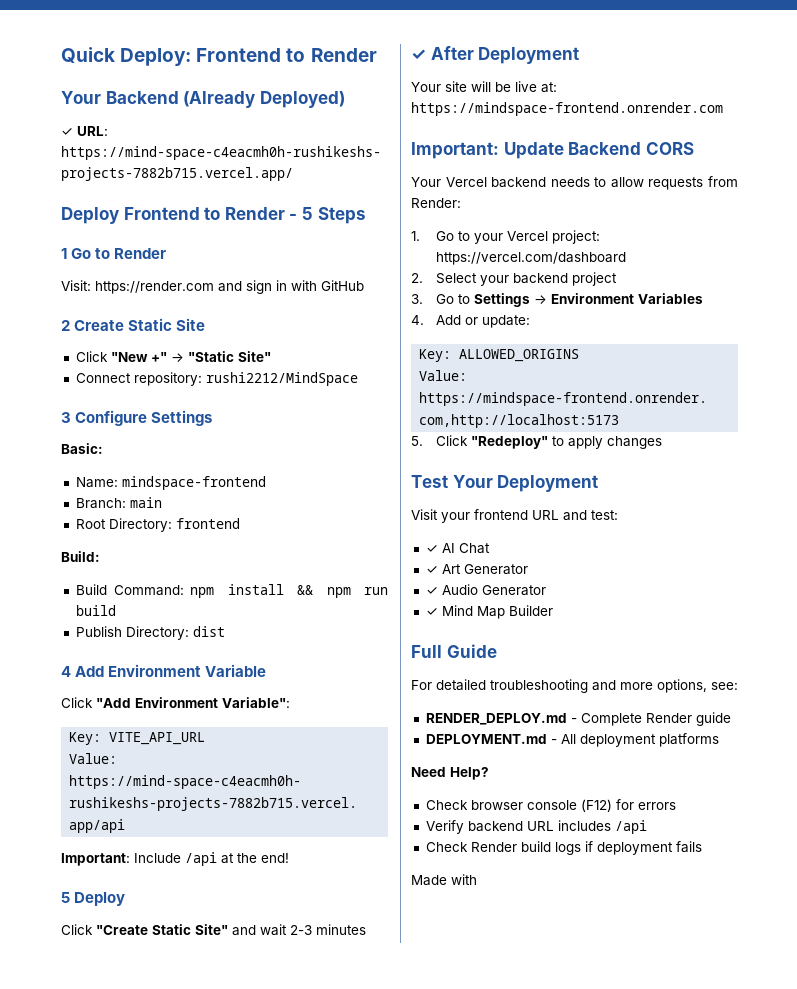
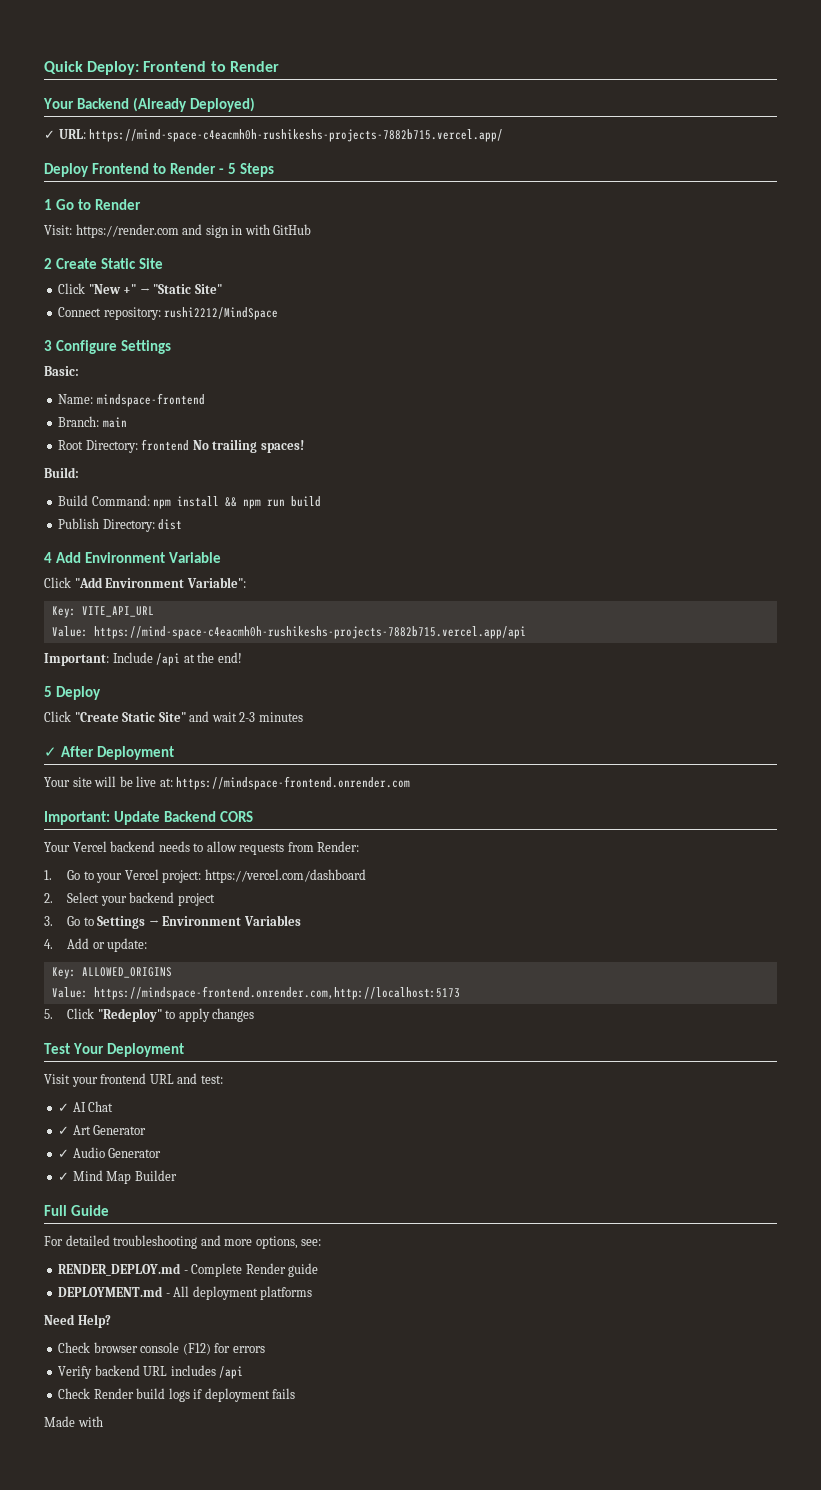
(240, 523) none -> [192,439,304,453] No trailing spaces!

